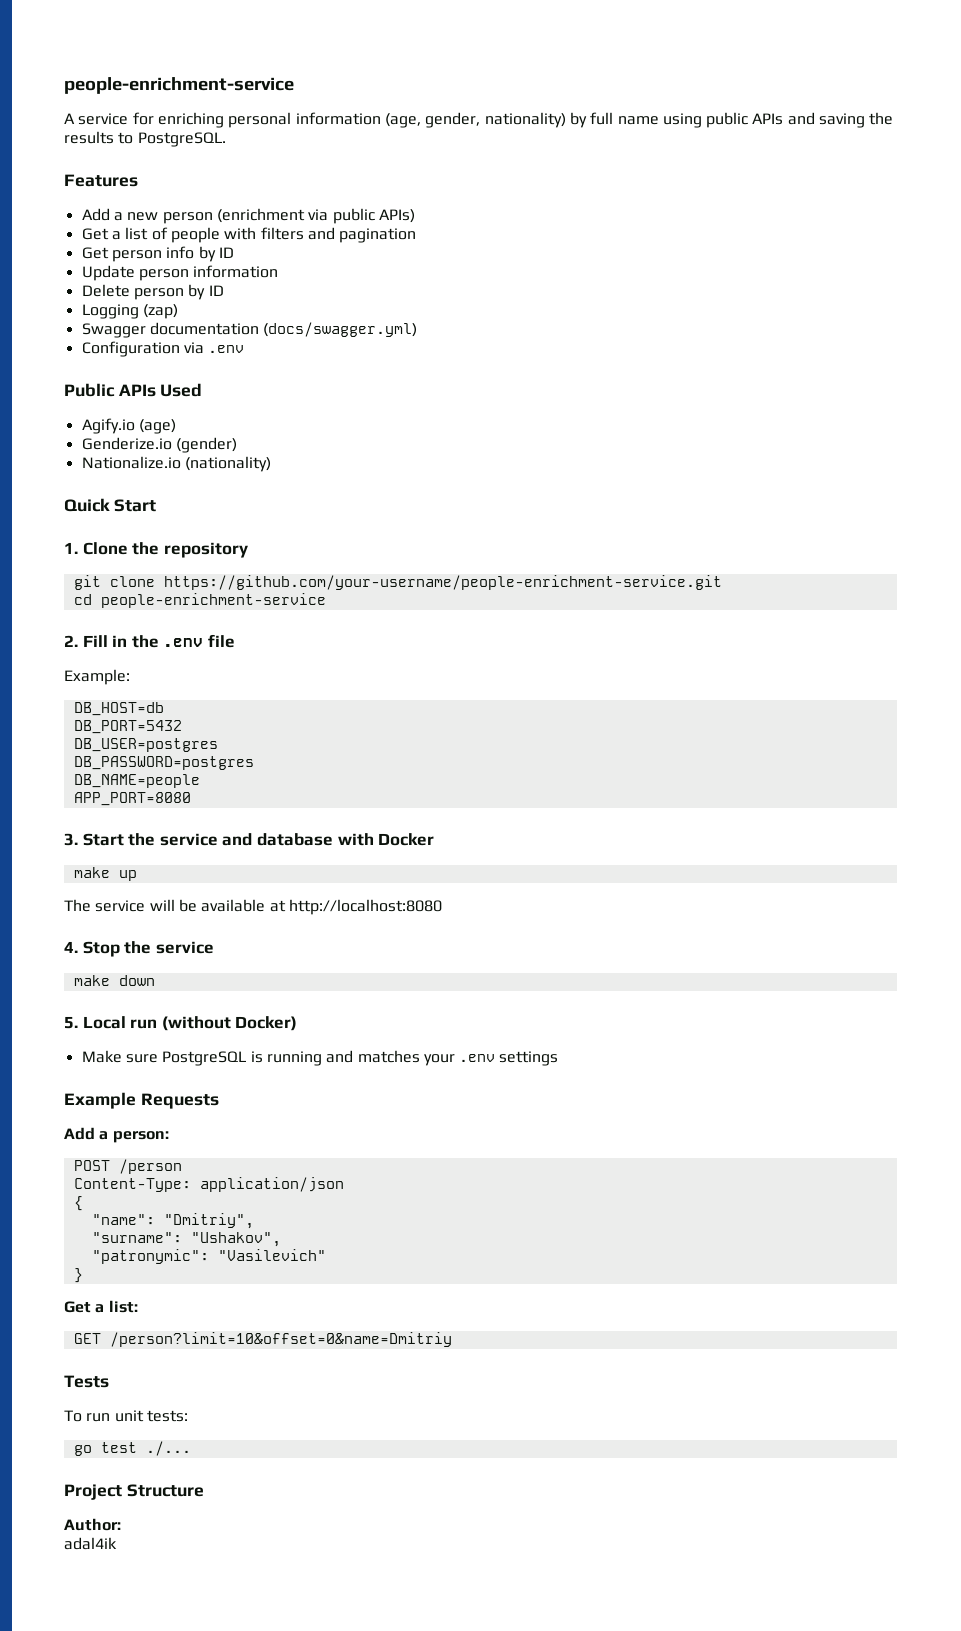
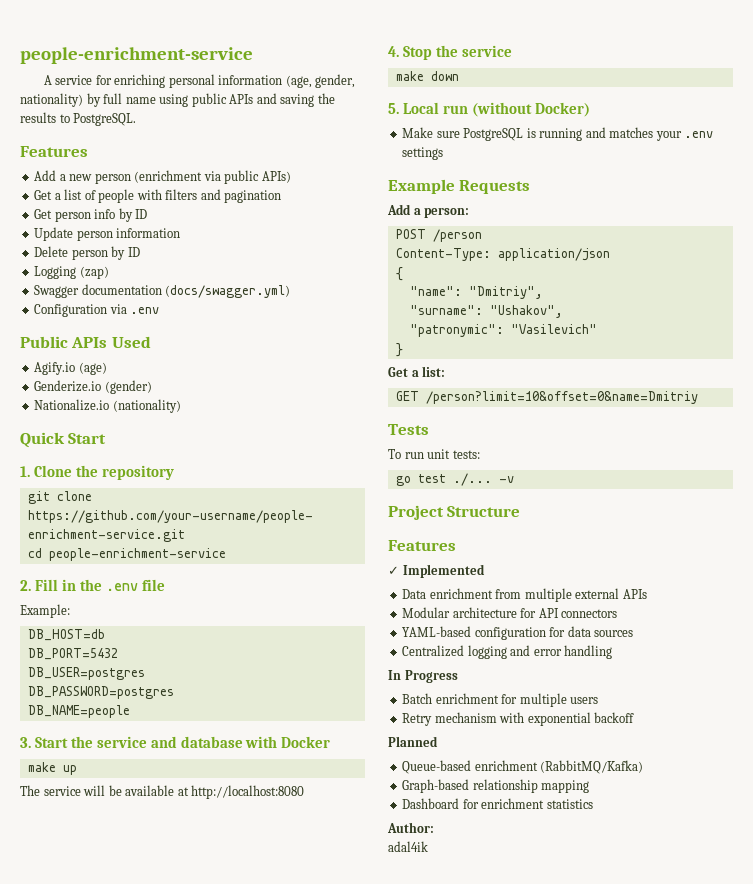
[73,792,191,806] // APP_PORT=8080 -> (130, 711) none
(191, 1448) none -> [498,476,514,483] -v
(204, 1490) none -> [388,540,456,551] [388,564,485,578] [402,588,647,602] [402,607,618,618] [402,626,634,640] [402,645,613,659] [388,670,458,683] [402,693,599,707] [402,712,635,726] [388,736,438,747] [402,760,644,774] [402,779,590,793] [402,798,593,809] // Features // ✓ Implemented // Data enrichment from multiple external APIs // Modular architecture for API connectors // YAML-based configuration for data sources // Centralized logging and error handling // In Progress // Batch enrichment for multiple users // Retry mechanism with exponential backoff // Planned // Queue-based enrichment (RabbitMQ/Kafka) // Graph-based relationship mapping // Dashboard for enrichment statistics

